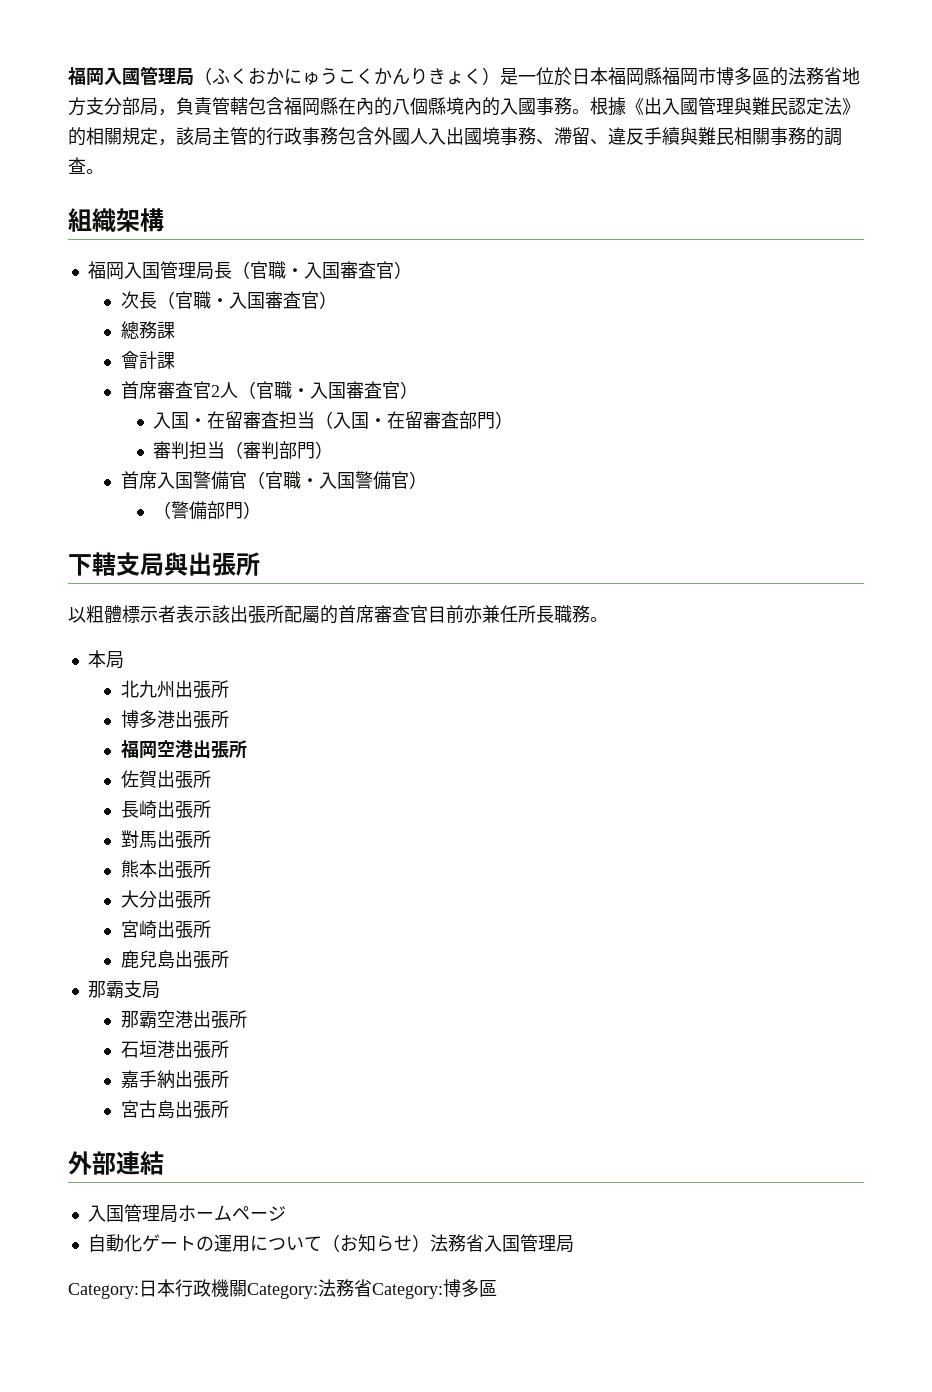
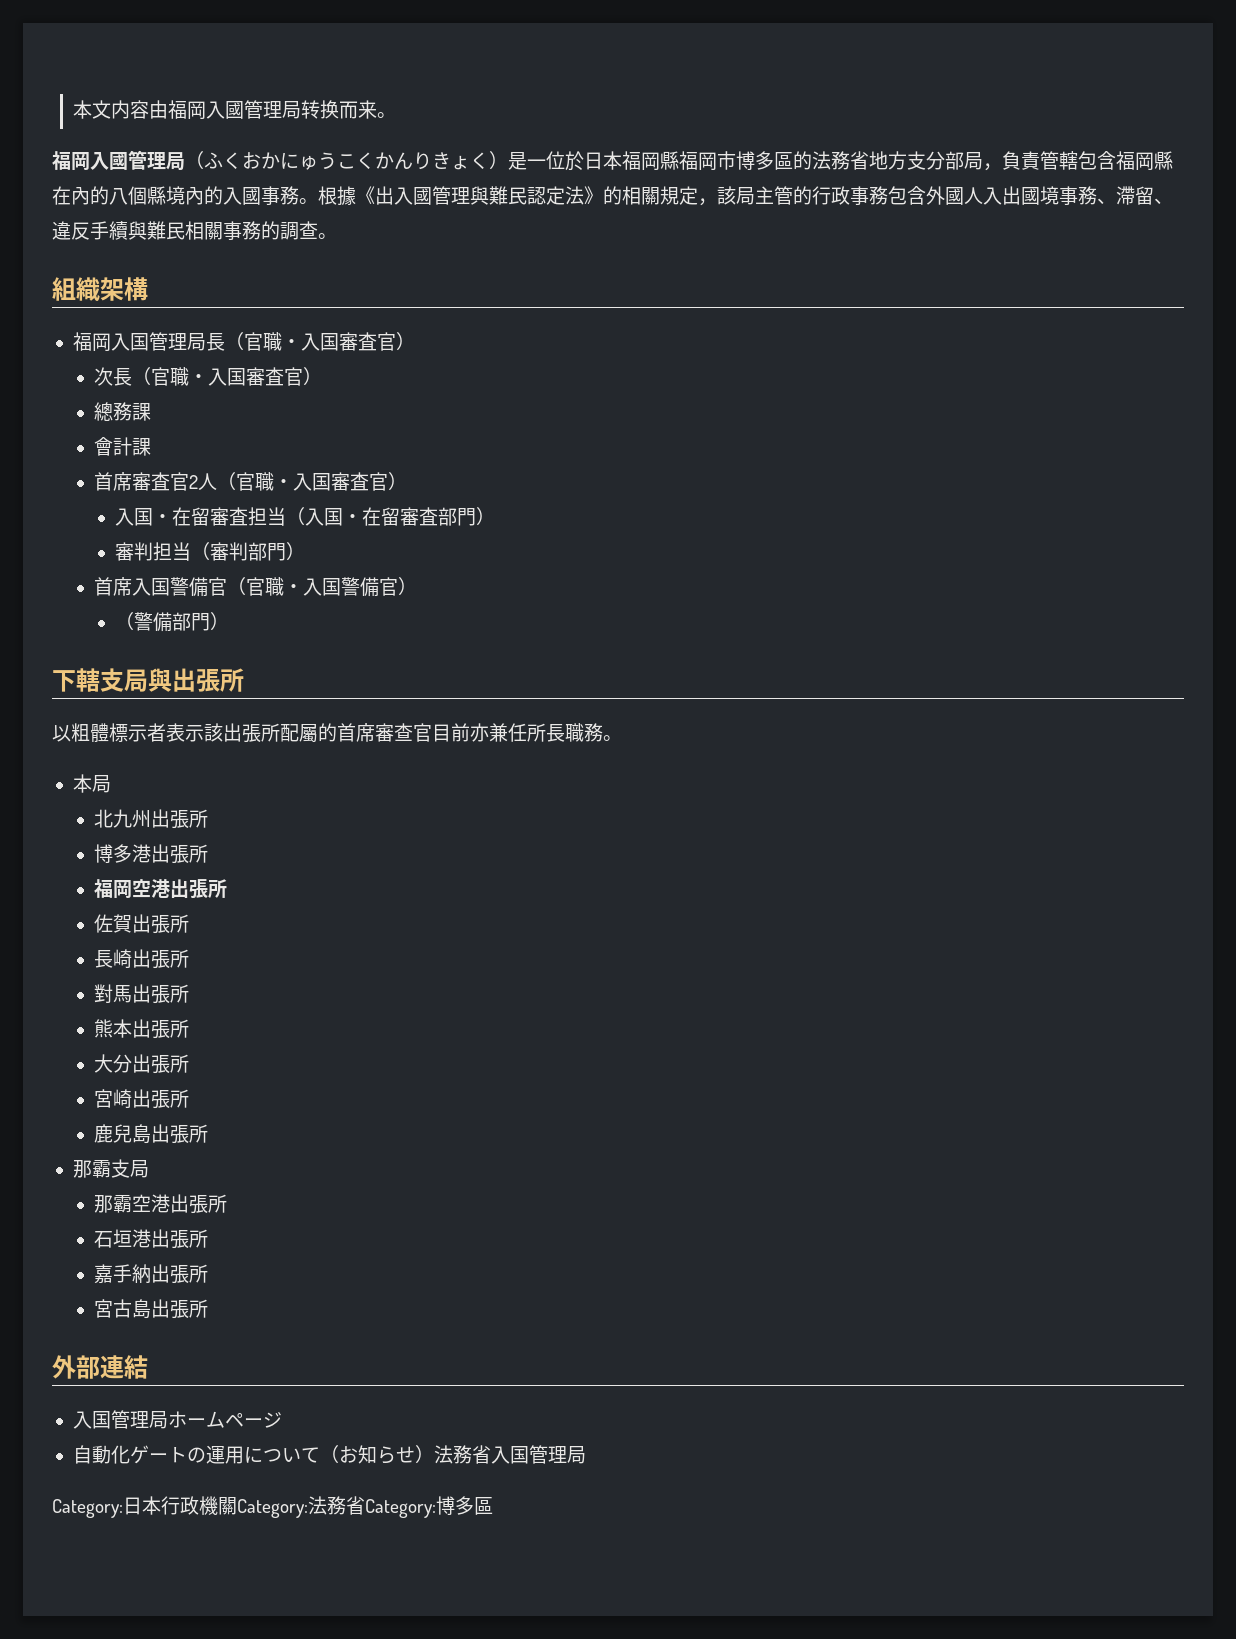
(68, 76) none -> [73,100,397,120] 本文内容由福岡入國管理局转换而来。 //

